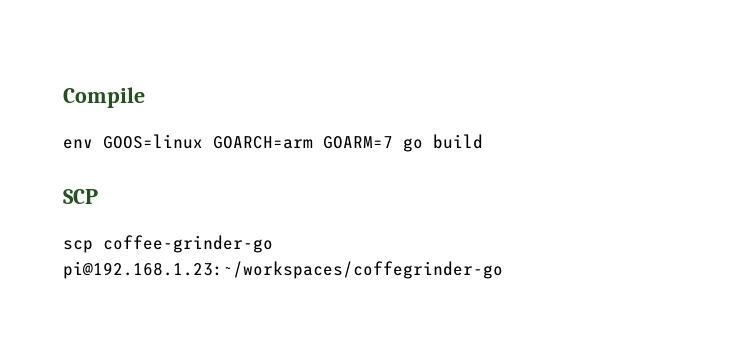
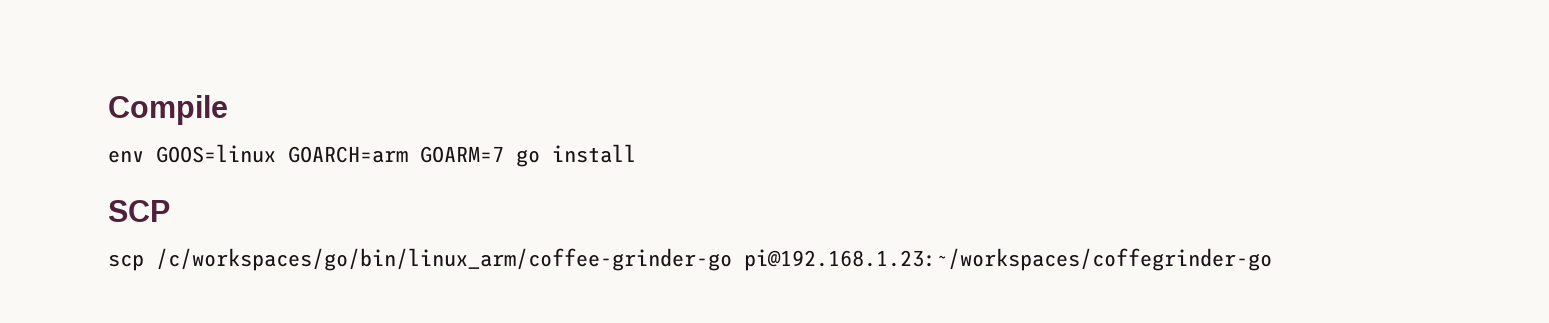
[433,134,483,149] build -> [552,144,636,163] install
[103,235,273,253] coffee-grinder-go -> [156,248,732,271] /c/workspaces/go/bin/linux_arm/coffee-grinder-go

